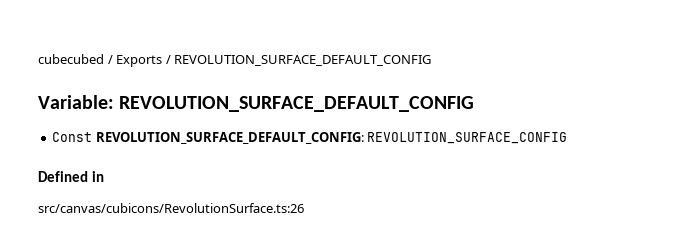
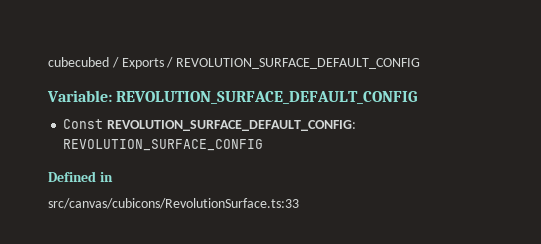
[38,203,304,213] src/canvas/cubicons/RevolutionSurface.ts:26 -> [48,198,299,209] src/canvas/cubicons/RevolutionSurface.ts:33

